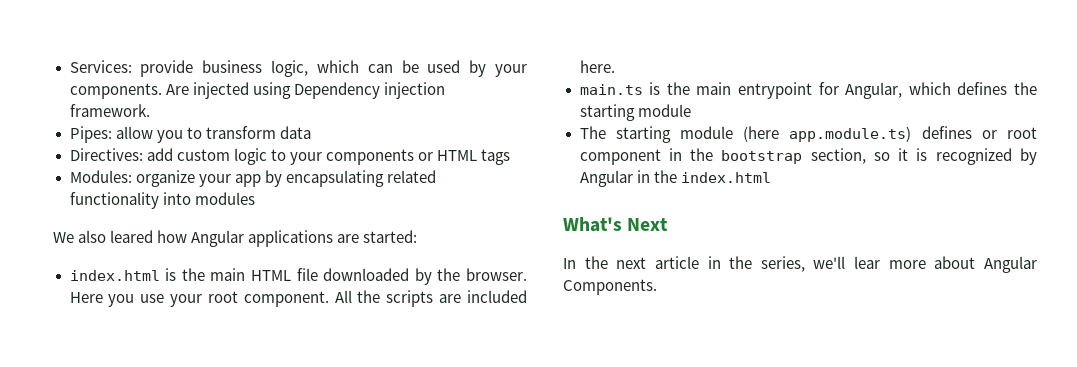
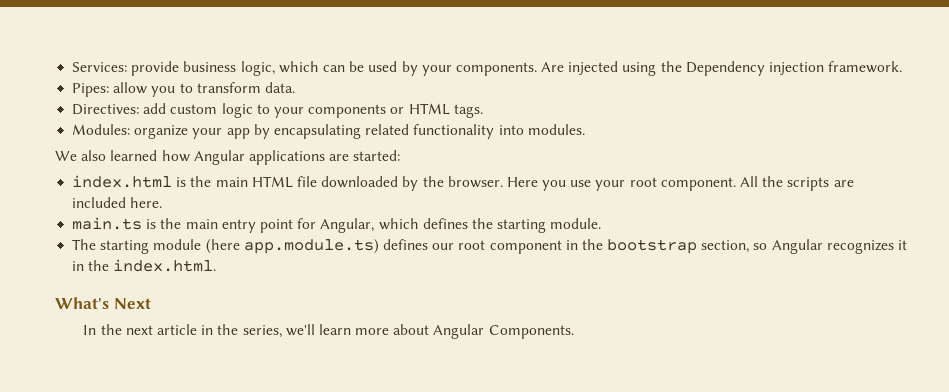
(291, 90) none -> [660,61,682,72] the
[279,126,311,139] data -> [264,82,295,93] data.
[480,149,510,165] tags -> [453,104,483,118] tags.
[194,192,255,205] modules -> [527,124,585,135] modules.
[110,230,154,243] leared -> [110,150,158,161] learned
[737,82,812,99] entrypoint -> [221,219,293,233] entry point
[637,104,691,117] module -> [550,218,602,229] module.
[981,130,997,139] or -> [432,243,455,250] our
[898,148,1037,165] [579,170,771,187] it is recognized by Angular in the index.html -> [771,239,908,254] [72,259,217,272] Angular recognizes it in the index.html.
[854,256,881,269] lear -> [318,324,351,335] learn

